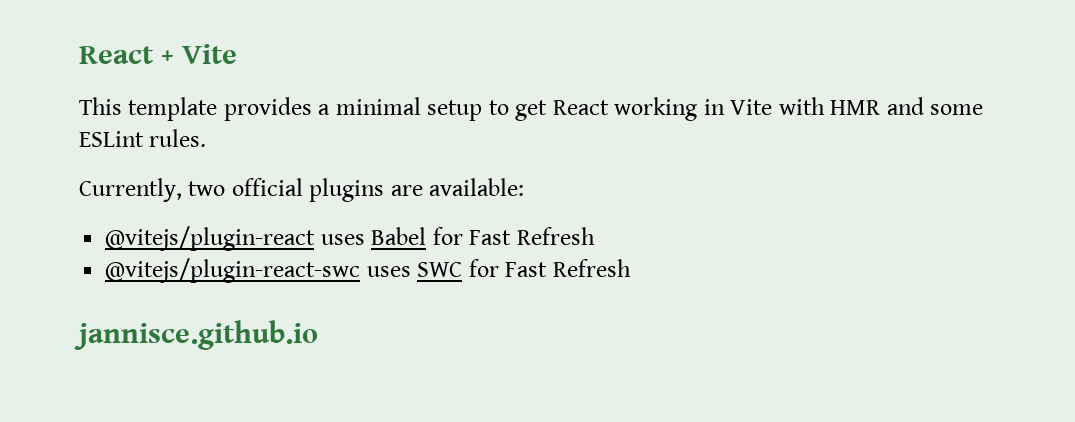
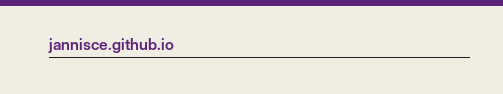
[79,44,238,64] [79,97,984,121] [79,129,207,147] [79,178,525,202] [105,226,595,251] [105,258,631,283] React + Vite // This template provides a minimal setup to get React working in Vite with HMR and some ESLint rules. // Currently, two official plugins are available: // @vitejs/plugin-react uses Babel for Fast Refresh // @vitejs/plugin-react-swc uses SWC for Fast Refresh // -> (48, 45) none

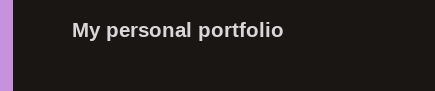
[48,38,174,53] jannisce.github.io -> [72,22,284,41] My personal portfolio

